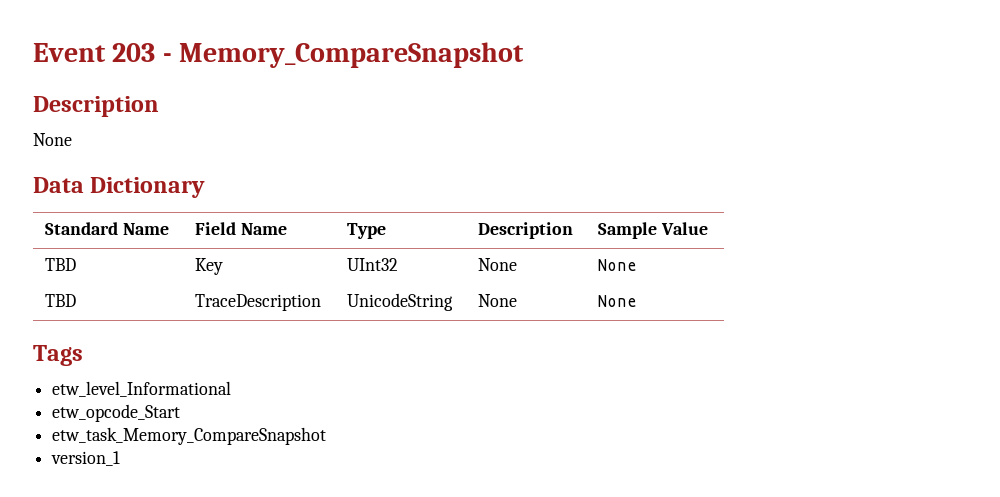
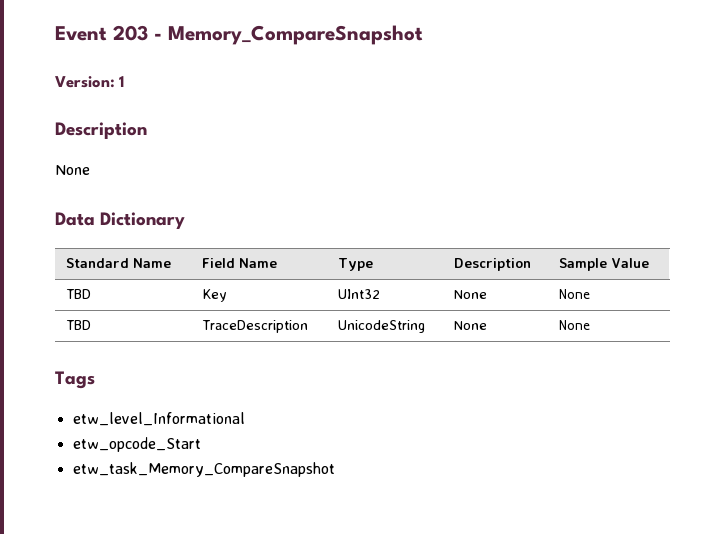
(525, 55) none -> [55,76,125,88] // Version: 1
[51,451,121,466] // version_1 -> (335, 469) none

